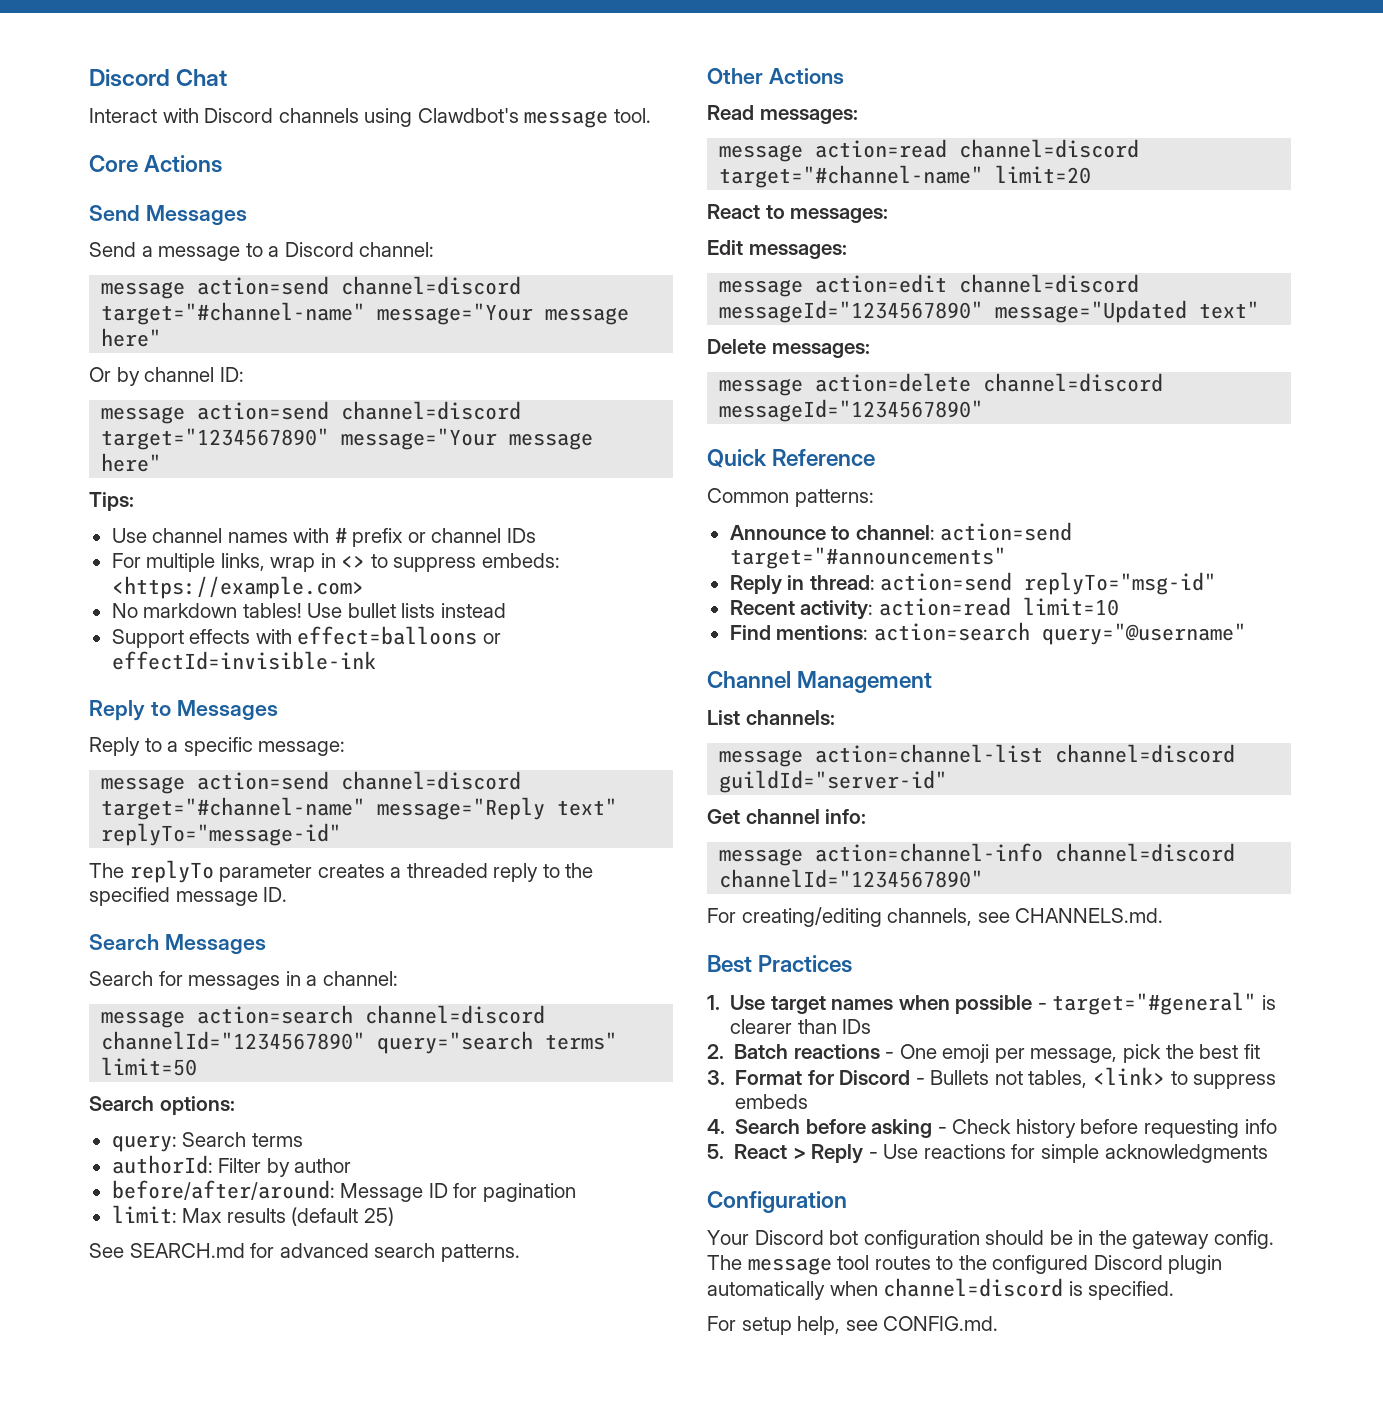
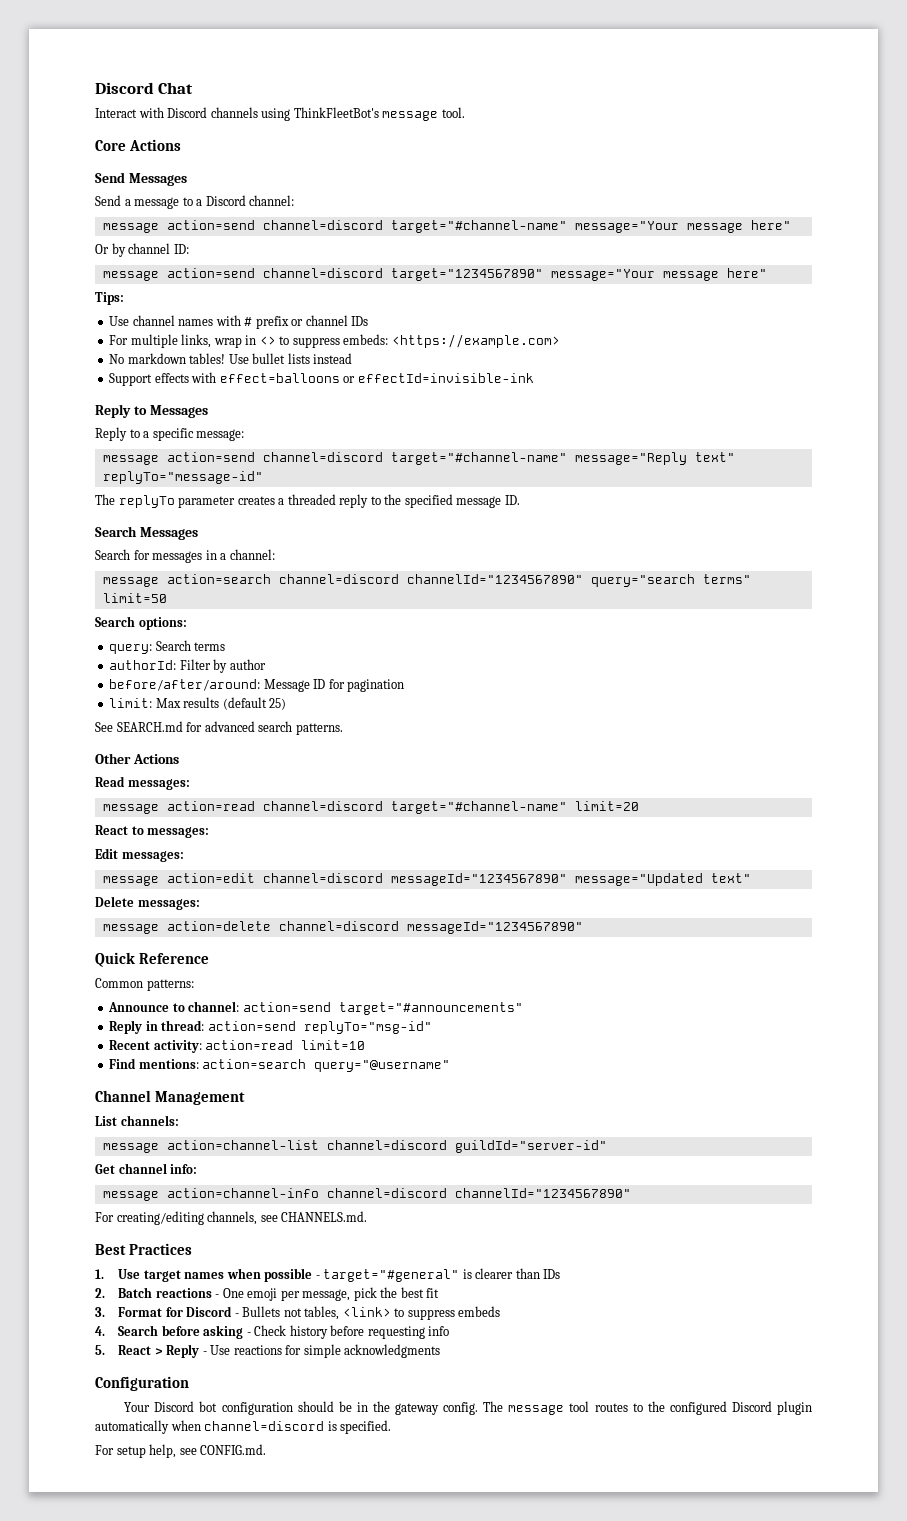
[417,108,519,123] Clawdbot's -> [293,107,379,118] ThinkFleetBot's

